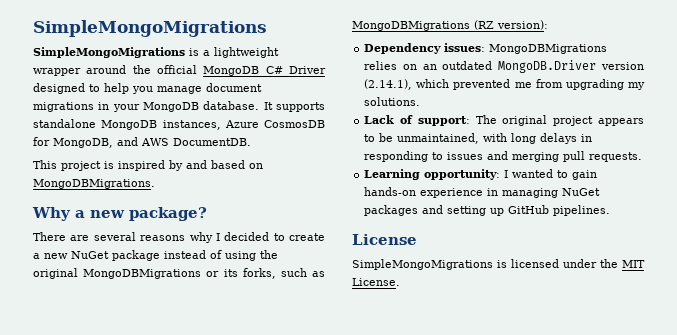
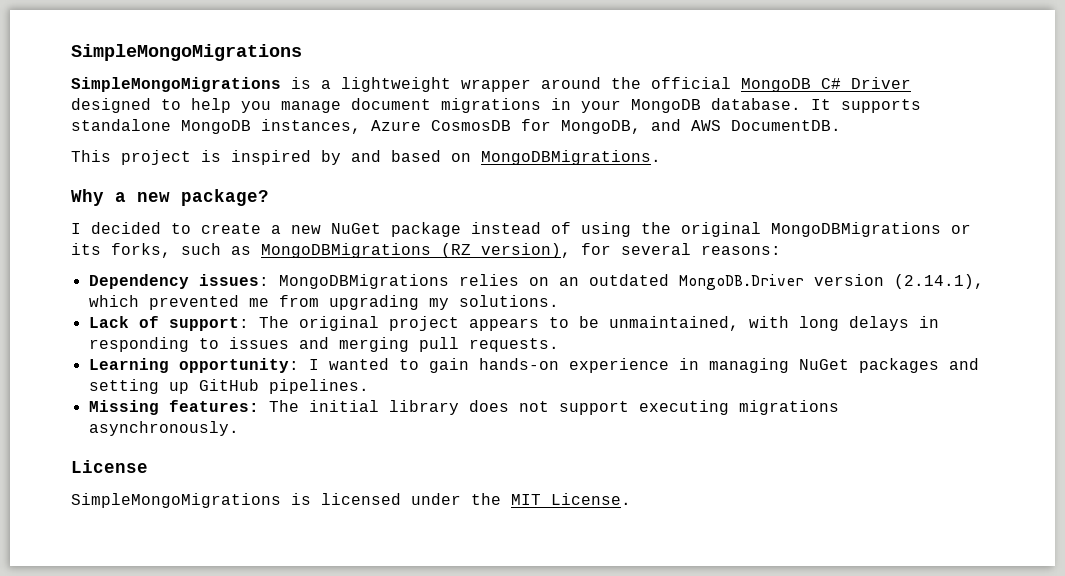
[33,232,213,243] There are several reasons why -> (269, 197) none
[497,20,548,30] version): -> [481,243,781,258] version), for several reasons:
(611, 210) none -> [88,400,839,415] [88,421,239,436] // Missing features: The initial library does not support executing migrations asynchronously.

